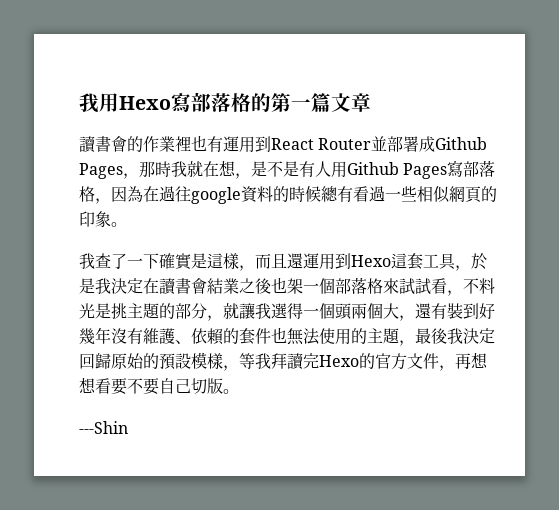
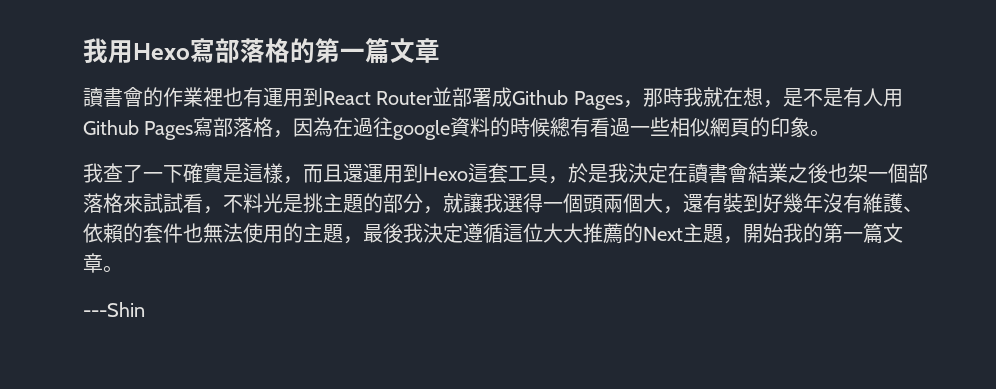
[79,352,488,371] [79,377,223,395] 回歸原始的預設模樣，等我拜讀完Hexo的官方文件，再想想看要不要自己切版 -> [463,223,903,244] [83,253,103,273] 遵循這位大大推薦的Next主題，開始我的第一篇文章

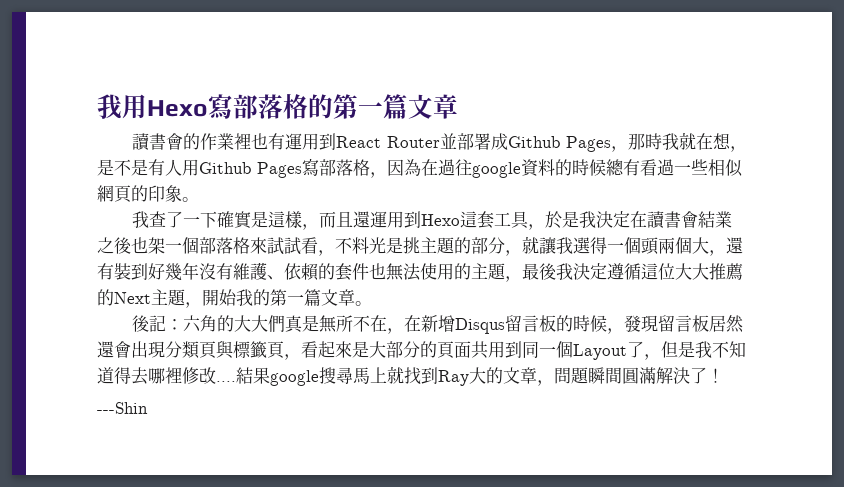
(123, 269) none -> [131,315,744,334] [97,341,746,360] [97,366,724,386] // 後記：六角的大大們真是無所不在，在新增Disqus留言板的時候，發現留言板居然還會出現分類頁與標籤頁，看起來是大部分的頁面共用到同一個Layout了，但是我不知道得去哪裡修改....結果google搜尋馬上就找到Ray大的文章，問題瞬間圓滿解決了！

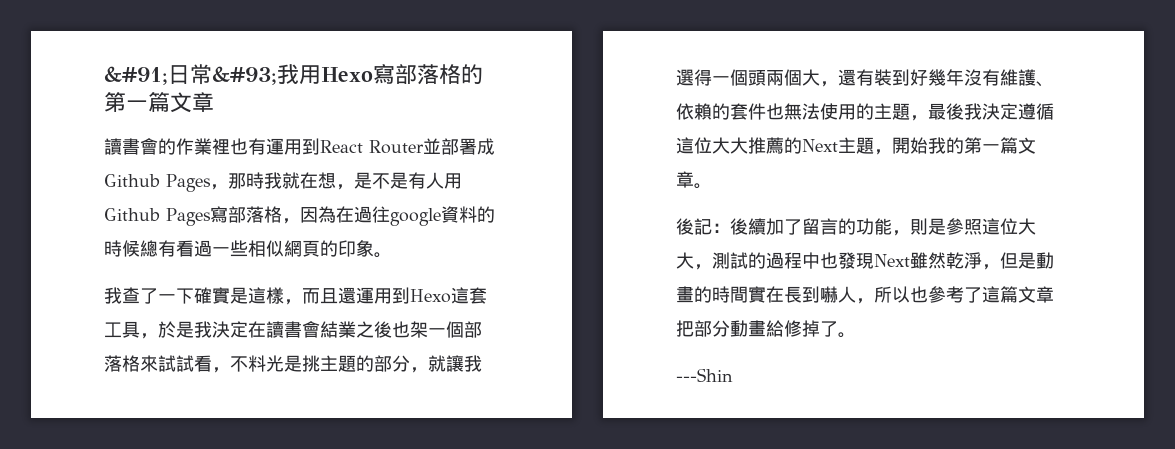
(97, 106) none -> [104,64,277,85] &#91;日常&#93;
[182,315,744,334] [97,341,746,360] [97,366,724,386] 六角的大大們真是無所不在，在新增Disqus留言板的時候，發現留言板居然還會出現分類頁與標籤頁，看起來是大部分的頁面共用到同一個Layout了，但是我不知道得去哪裡修改....結果google搜尋馬上就找到Ray大的文章，問題瞬間圓滿解決了！ -> [730,218,1036,236] [676,252,1054,270] [676,286,1054,304] [676,320,856,338] 後續加了留言的功能，則是參照這位大大，測試的過程中也發現Next雖然乾淨，但是動畫的時間實在長到嚇人，所以也參考了這篇文章把部分動畫給修掉了。

